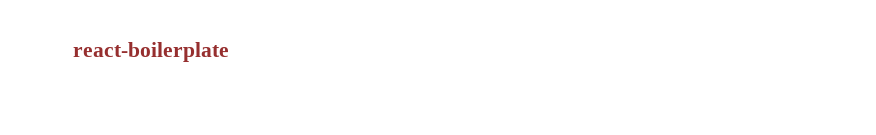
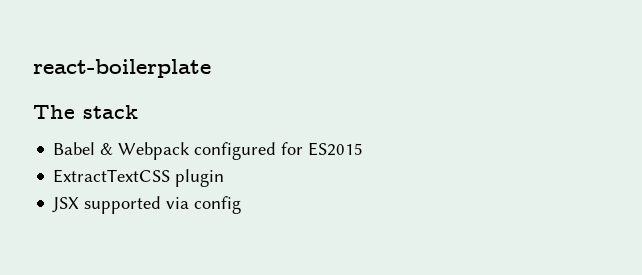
(229, 52) none -> [33,105,138,119] [53,142,364,160] [53,169,225,187] [52,196,242,214] // The stack // Babel & Webpack configured for ES2015 // ExtractTextCSS plugin // JSX supported via config

